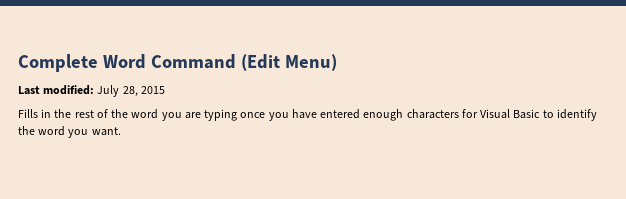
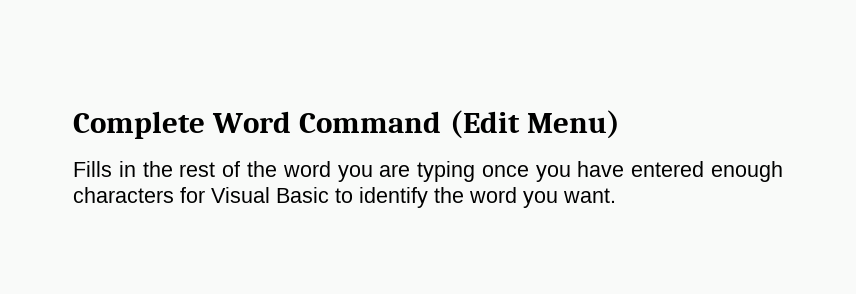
[18,85,165,97] // Last modified: July 28, 2015 -> (620, 124) none

